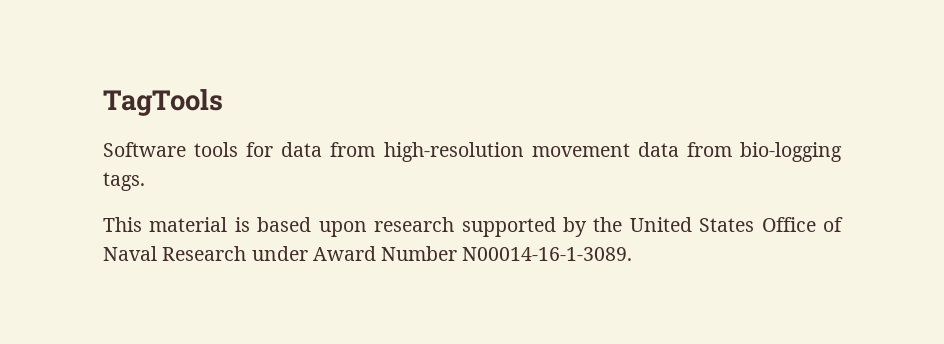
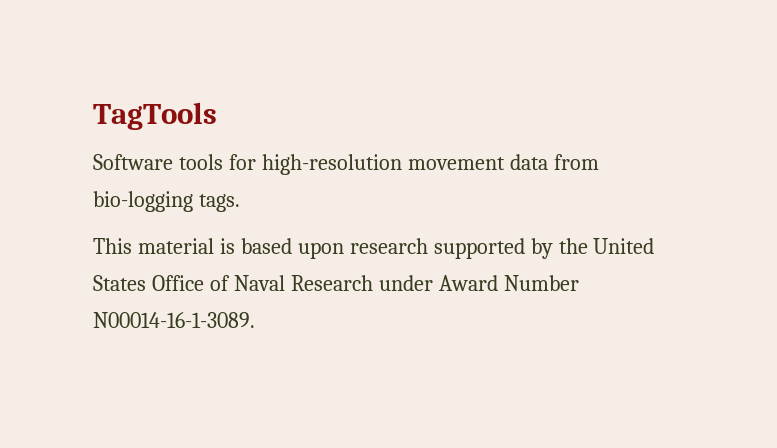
[281,142,376,157] data from -> (256, 162) none

